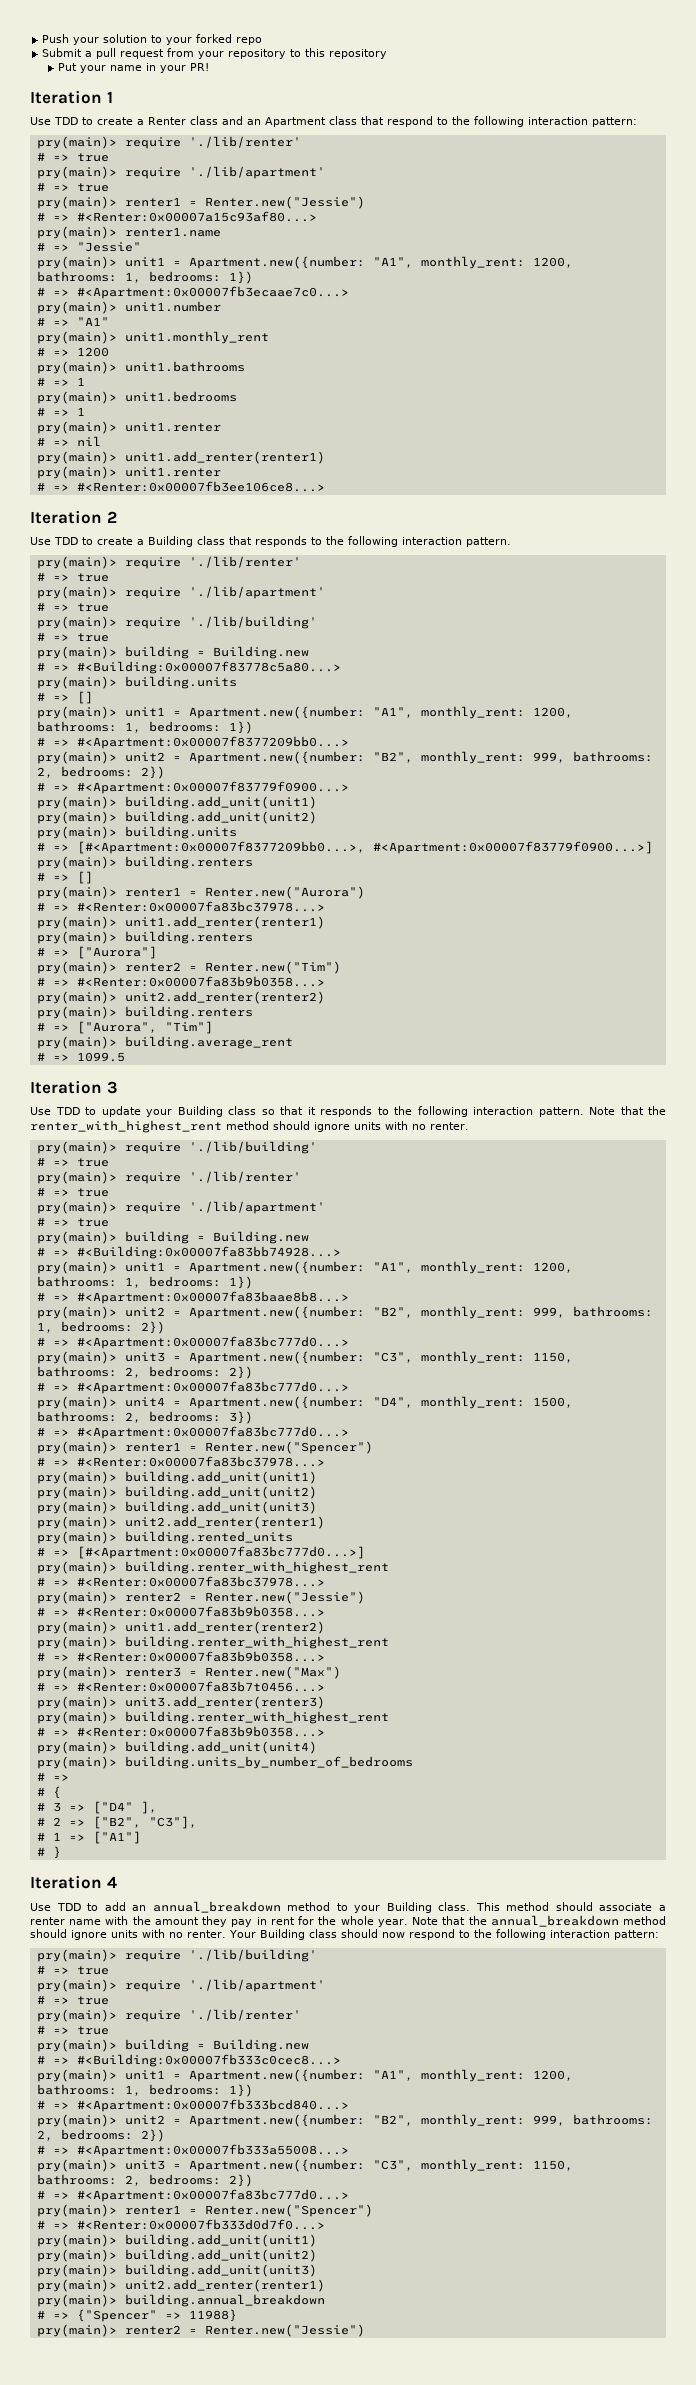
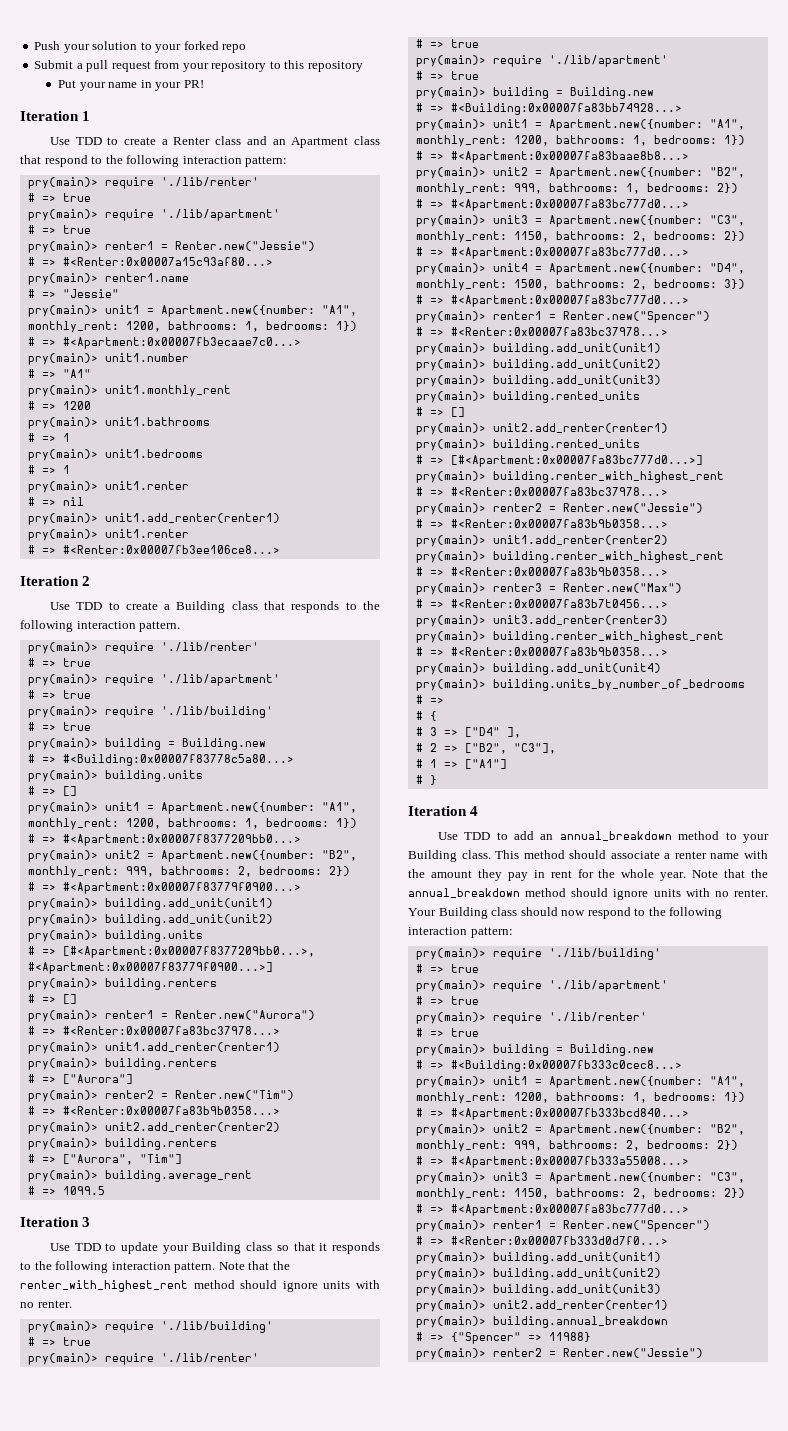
(317, 1507) none -> [415,391,640,403] [415,407,465,417] // pry(main)> building.rented_units // # => []

